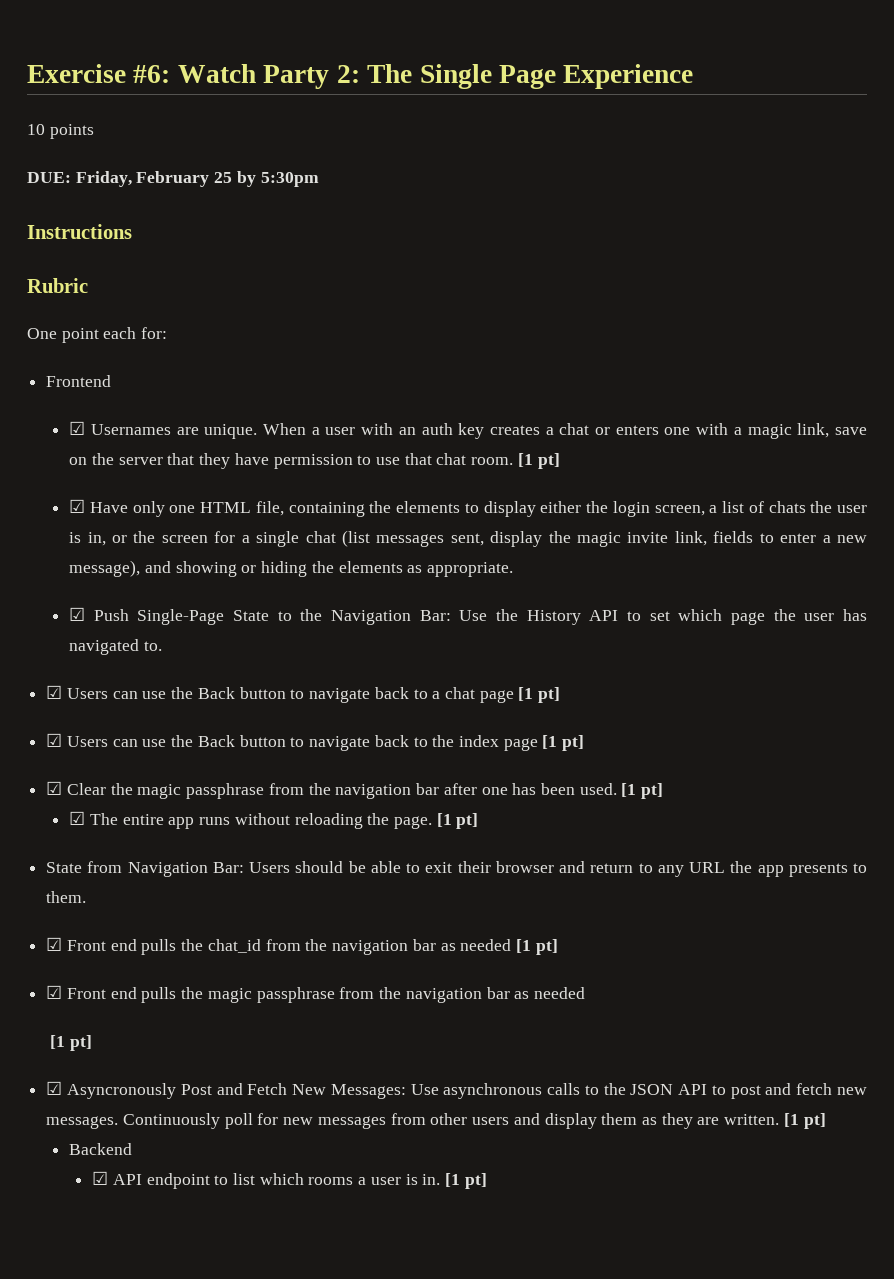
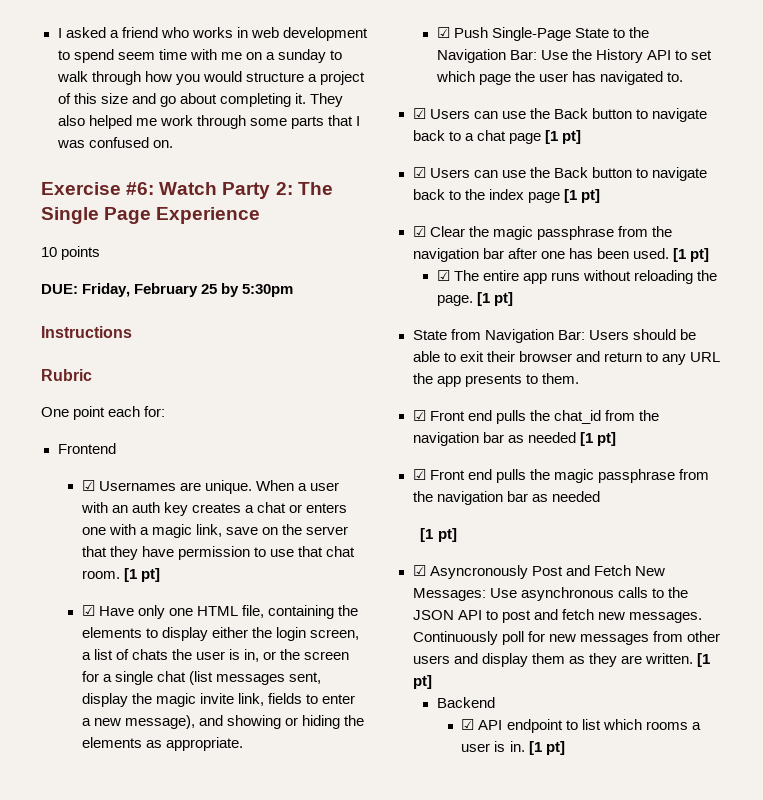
(27, 73) none -> [57,27,368,41] [57,49,342,63] [56,71,365,85] [57,93,343,107] [57,115,360,129] [56,137,173,148] I asked a friend who works in web development to spend seem time with me on a sunday to walk through how you would structure a project of this size and go about completing it. They also helped me work through some parts that I was confused on. //

